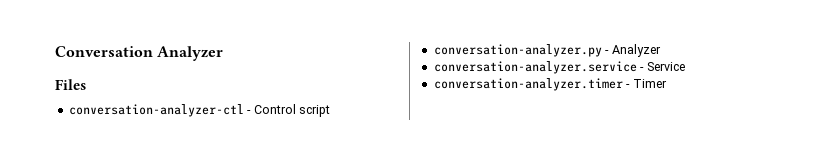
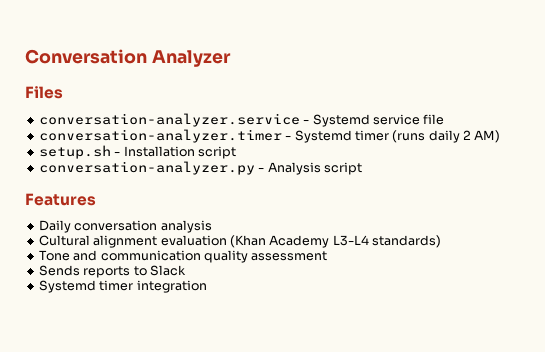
[68,104,330,117] [433,44,661,57] [433,61,685,74] [433,78,667,91] conversation-analyzer-ctl - Control script // conversation-analyzer.py - Analyzer // conversation-analyzer.service - Service // conversation-analyzer.timer - Timer -> [38,113,445,127] [38,129,501,143] [38,145,236,159] [38,161,362,175] [25,193,96,206] [38,220,212,233] [38,235,441,248] [38,250,328,263] [38,265,186,278] [38,280,207,293] conversation-analyzer.service - Systemd service file // conversation-analyzer.timer - Systemd timer (runs daily 2 AM) // setup.sh - Installation script // conversation-analyzer.py - Analysis script // Features // Daily conversation analysis // Cultural alignment evaluation (Khan Academy L3-L4 standards) // Tone and communication quality assessment // Sends reports to Slack // Systemd timer integration

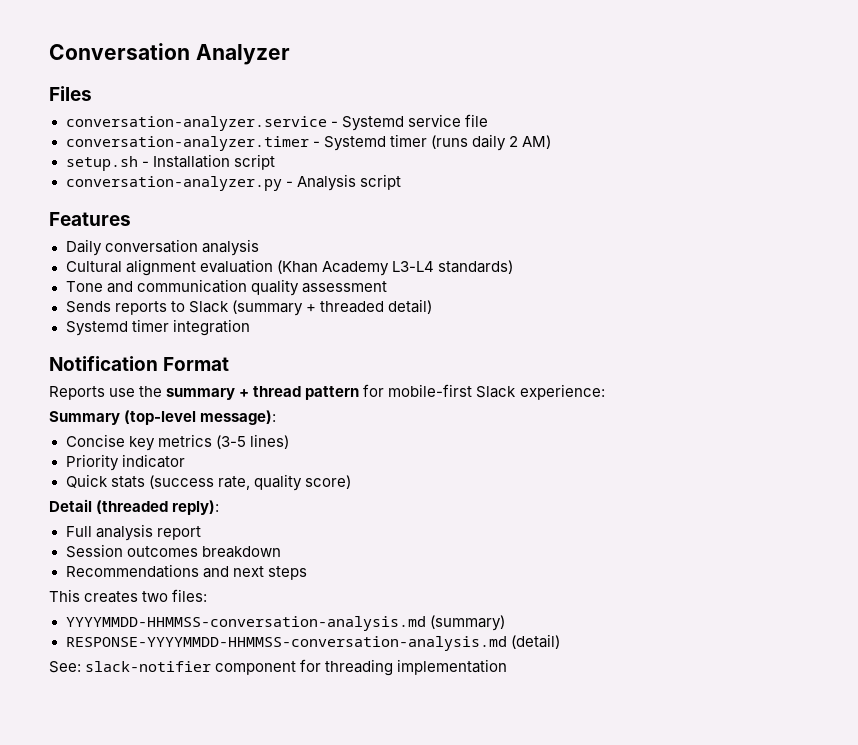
(186, 270) none -> [231,299,432,316] (summary + threaded detail)
(207, 286) none -> [49,356,230,371] [49,384,605,400] [49,410,277,425] [65,434,289,451] [65,454,185,471] [65,474,351,491] [49,499,220,515] [65,524,201,541] [65,544,281,558] [65,564,307,580] [49,589,208,603] [65,615,505,631] [65,634,560,651] [49,659,508,676] // Notification Format // Reports use the summary + thread pattern for mobile-first Slack experience: // Summary (top-level message): // Concise key metrics (3-5 lines) // Priority indicator // Quick stats (success rate, quality score) // Detail (threaded reply): // Full analysis report // Session outcomes breakdown // Recommendations and next steps // This creates two files: // YYYYMMDD-HHMMSS-conversation-analysis.md (summary) // RESPONSE-YYYYMMDD-HHMMSS-conversation-analysis.md (detail) // See: slack-notifier component for threading implementation

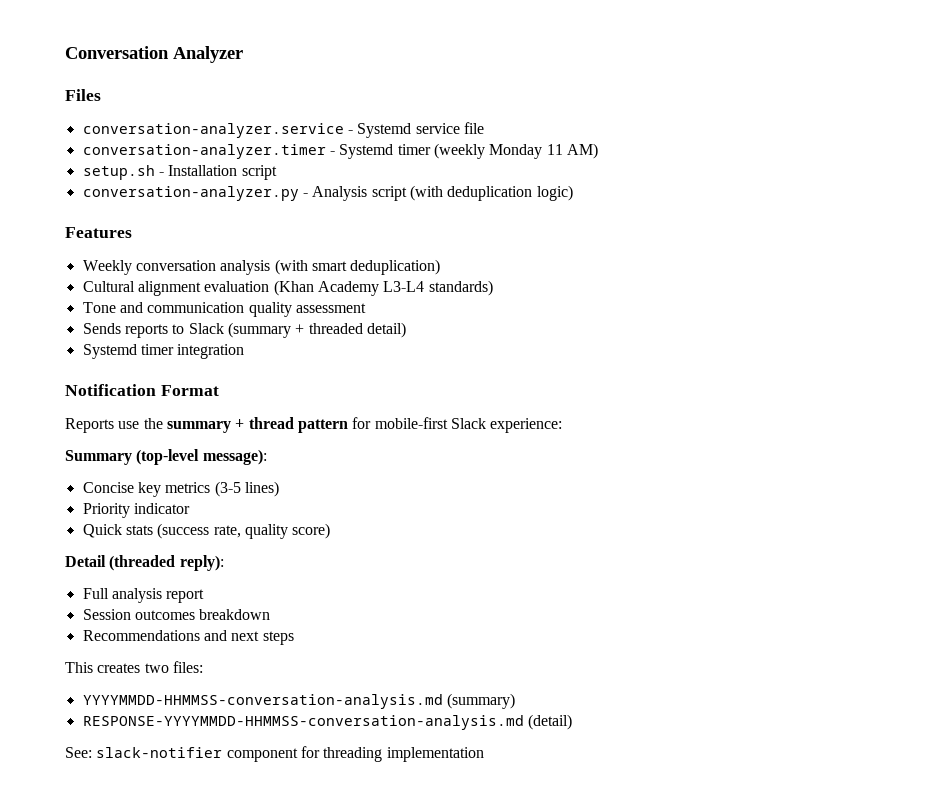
[430,134,518,151] (runs daily 2 -> [433,143,563,159] (weekly Monday 11
(401, 182) none -> [409,185,573,201] (with deduplication logic)
[65,239,102,256] Daily -> [82,260,132,275] Weekly
(259, 247) none -> [274,259,441,275] (with smart deduplication)

